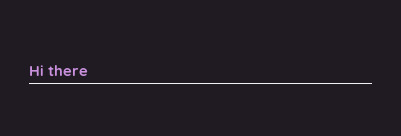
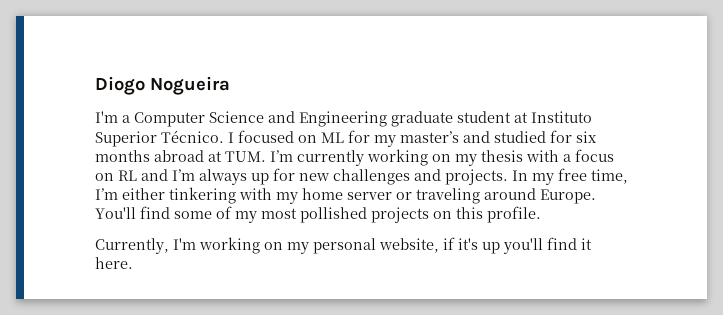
[29,65,89,76] Hi there -> [95,76,230,95] [95,111,592,127] [95,130,597,147] [95,149,614,166] [95,168,628,185] [95,187,596,204] [95,206,541,223] [95,237,592,254] [95,257,133,269] Diogo Nogueira // I'm a Computer Science and Engineering graduate student at Instituto Superior Técnico. I focused on ML for my master’s and studied for six months abroad at TUM. I’m currently working on my thesis with a focus on RL and I’m always up for new challenges and projects. In my free time, I’m either tinkering with my home server or traveling around Europe. You'll find some of my most pollished projects on this profile. // Currently, I'm working on my personal website, if it's up you'll find it here.

